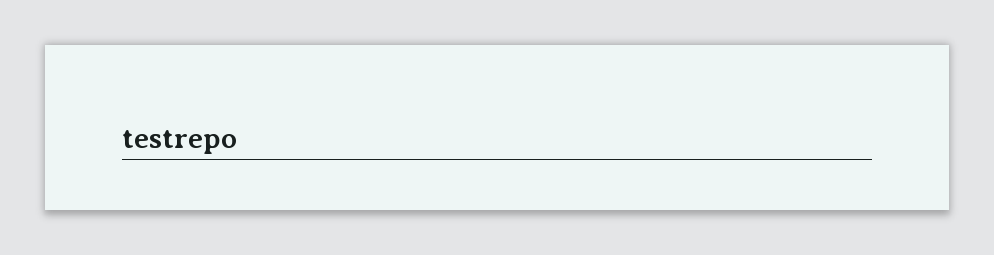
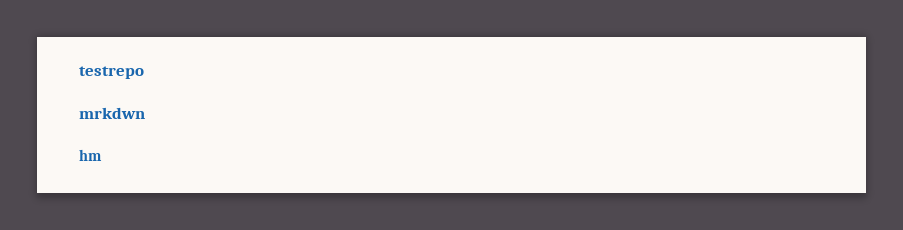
(237, 142) none -> [79,107,145,119] [79,149,102,161] // mrkdwn // hm

